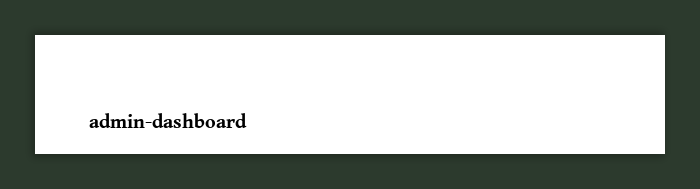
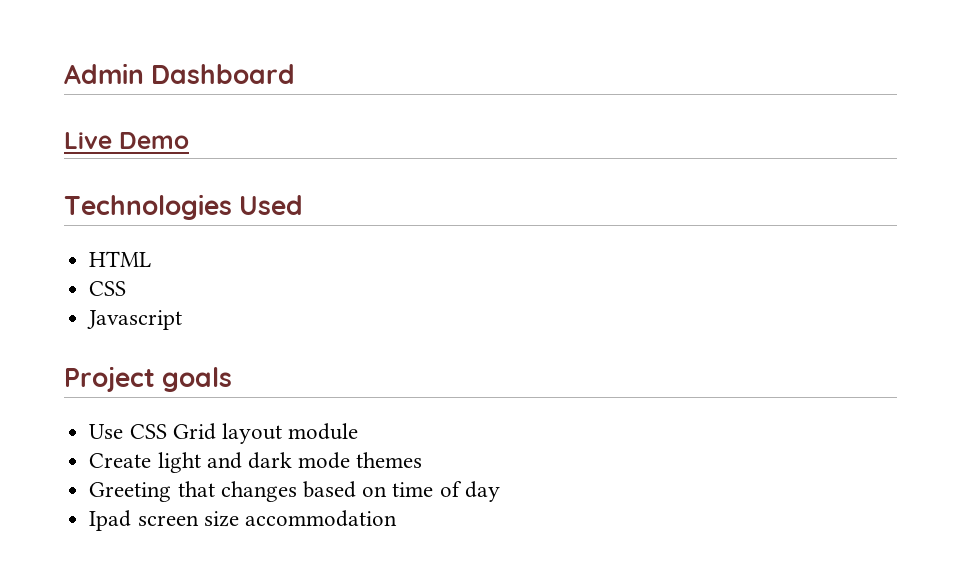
[89,113,247,128] admin-dashboard -> [64,63,296,84] [64,132,189,149] [64,194,304,220] [89,251,152,267] [89,281,127,296] [87,310,183,330] [64,366,233,392] [89,423,359,444] [89,452,423,473] [89,481,500,502] [89,510,397,531] Admin Dashboard // Live Demo // Technologies Used // HTML // CSS // Javascript // Project goals // Use CSS Grid layout module // Create light and dark mode themes // Greeting that changes based on time of day // Ipad screen size accommodation

